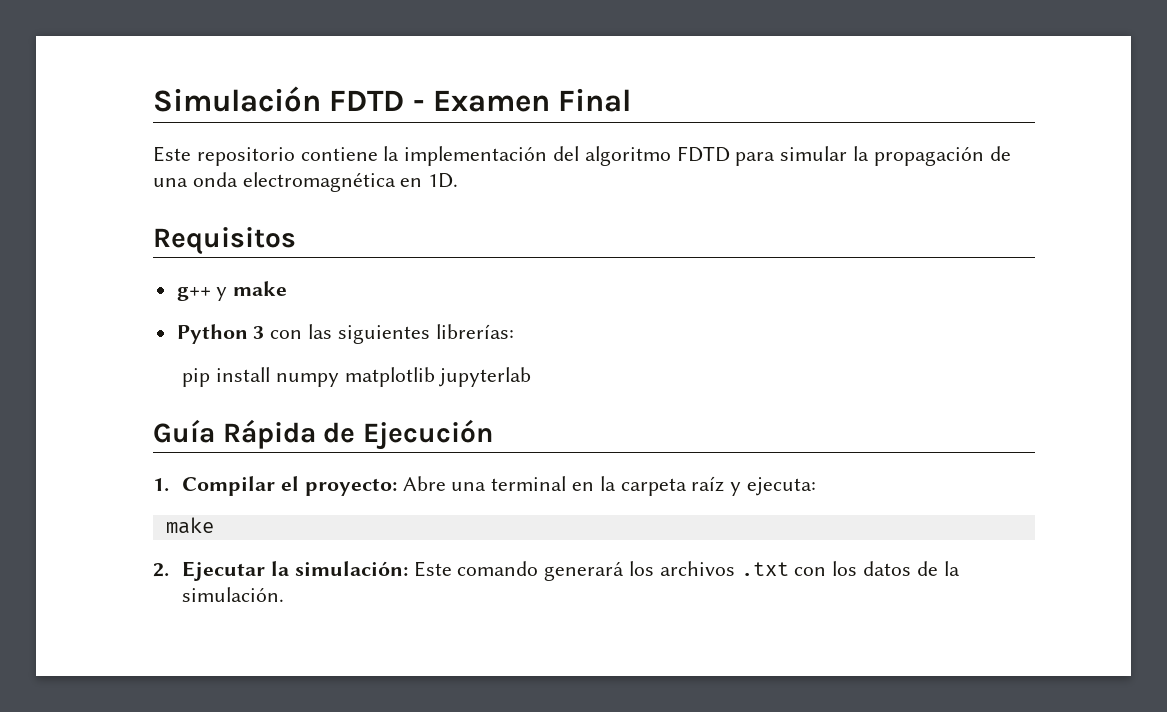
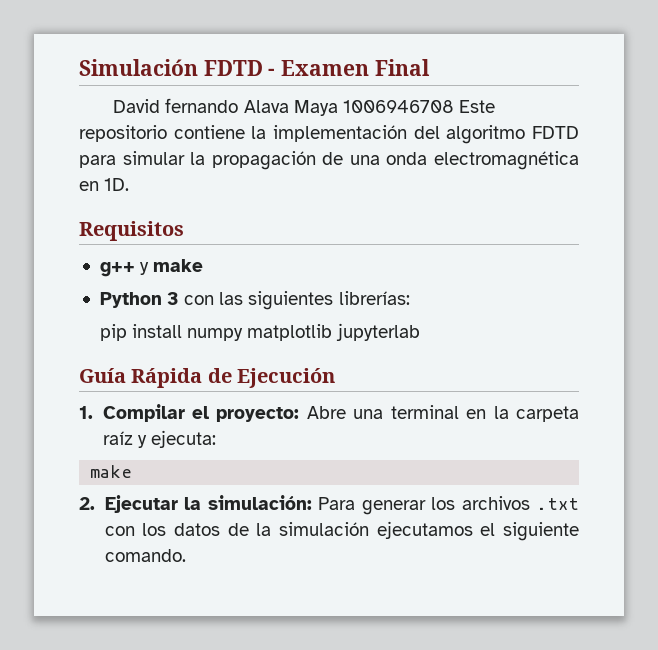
(632, 100) none -> [113,98,454,116] David fernando Alava Maya 1006946708
[413,561,625,581] Este comando generará -> [318,497,426,515] Para generar
[182,587,285,602] simulación. -> [278,521,579,541] [104,549,186,562] simulación ejecutamos el siguiente comando.

